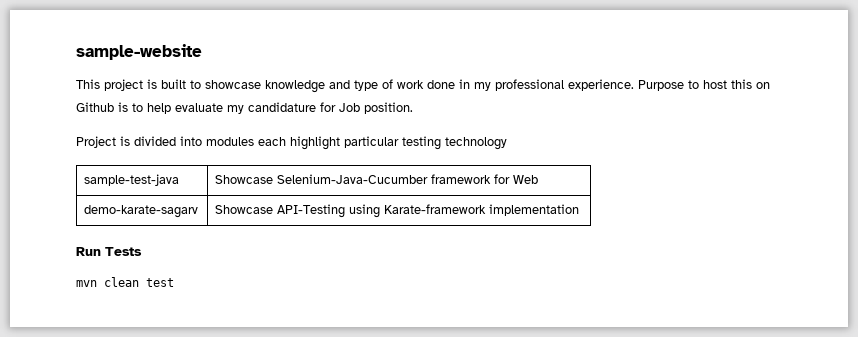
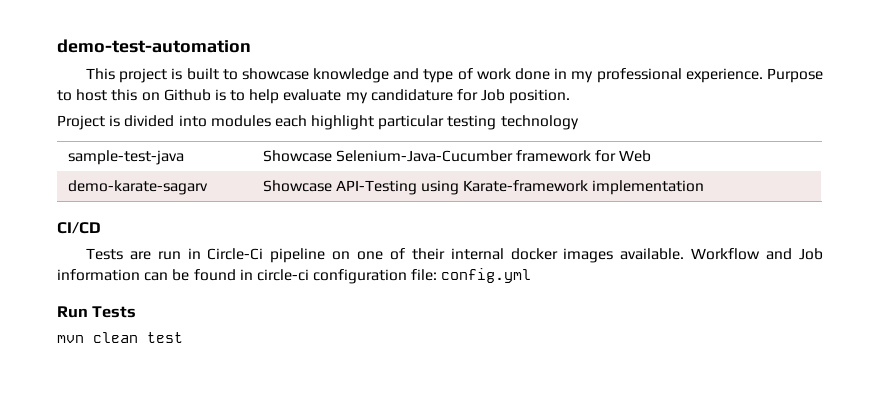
[76,44,202,60] sample-website -> [57,39,251,53] demo-test-automation
(580, 210) none -> [57,222,101,234] [85,248,823,263] [57,268,532,284] // CI/CD // Tests are run in Circle-Ci pipeline on one of their internal docker images available. Workflow and Job information can be found in circle-ci configuration file: config.yml

